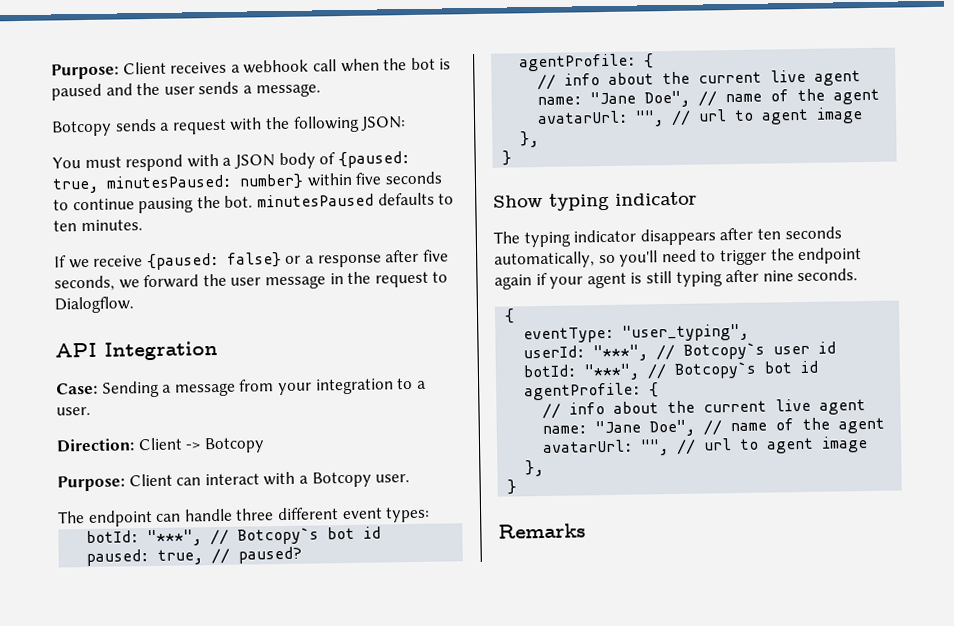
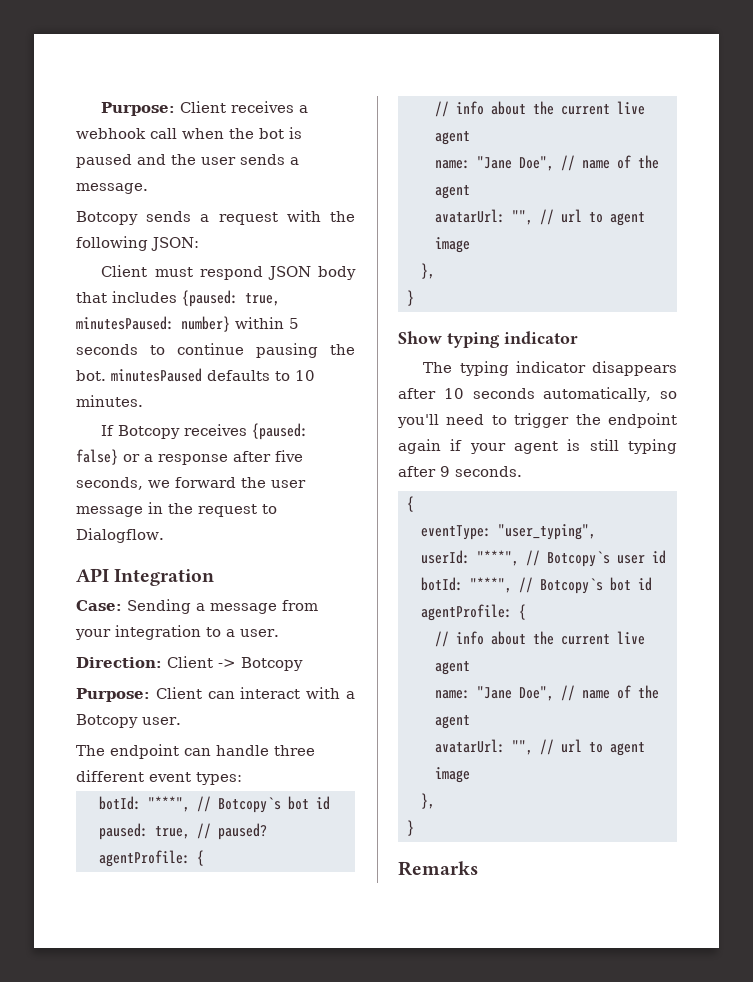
[52,157,81,169] You -> [101,265,148,277] Client
[186,152,337,170] with a JSON body of -> [267,266,356,280] [76,291,177,303] JSON body that includes
[355,172,383,185] five -> [289,318,299,329] 5
[53,220,77,232] ten -> [295,370,315,381] 10
[68,255,144,269] we receive -> [118,424,248,439] Botcopy receives
[756,228,781,240] ten -> [443,388,464,399] 10
[762,270,794,282] nine -> [440,466,450,477] 9

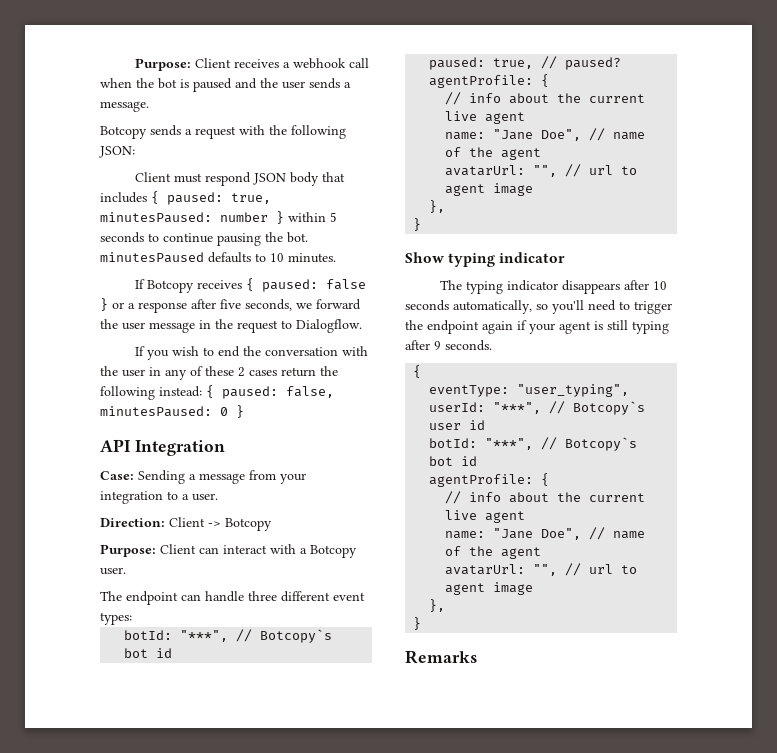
[182,290,280,307] [76,316,230,332] {paused: true, minutesPaused: number} -> [151,191,271,205] [100,211,284,224] { paused: true, minutesPaused: number }
[252,423,309,440] [76,449,118,465] {paused: false} -> [246,278,367,292] [100,298,108,311] { paused: false }
(164, 535) none -> [135,346,369,360] [100,366,338,380] [100,385,334,400] [100,405,244,418] // If you wish to end the conversation with the user in any of these 2 cases return the following instead: { paused: false, minutesPaused: 0 }

